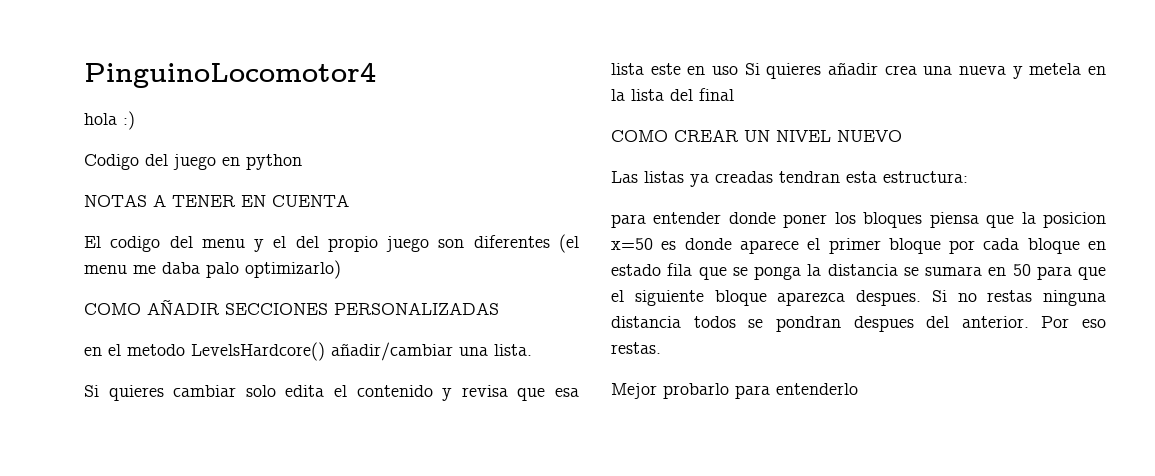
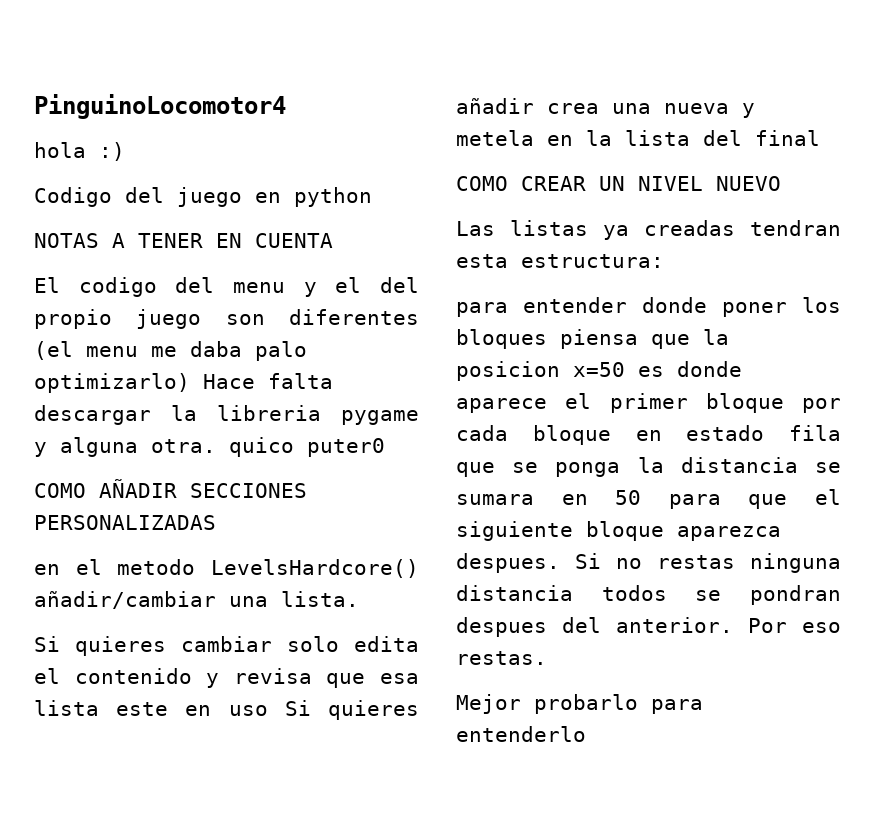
(341, 269) none -> [203,373,333,389] [34,405,419,425] [34,437,385,457] Hace falta descargar la libreria pygame y alguna otra. quico puter0

